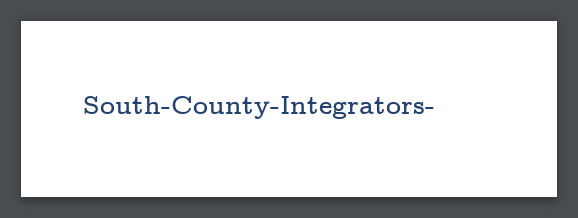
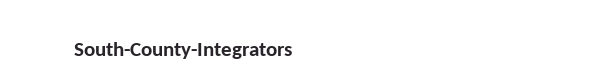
[83,96,435,119] South-County-Integrators- -> [74,42,292,59] South-County-Integrators

